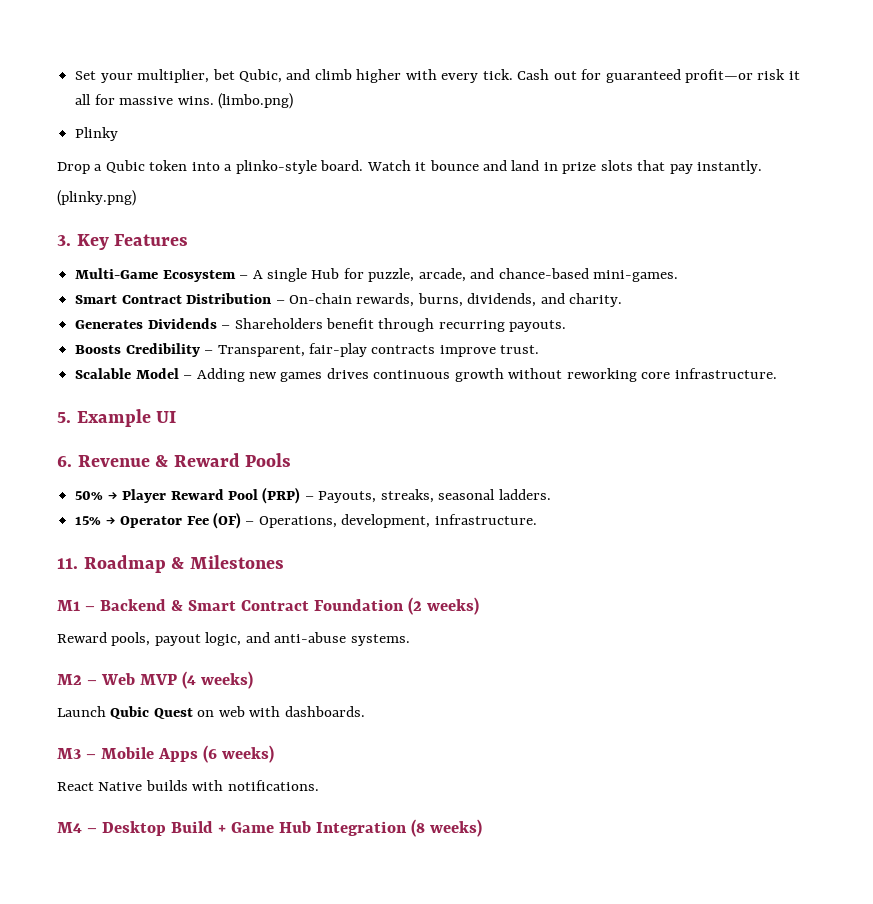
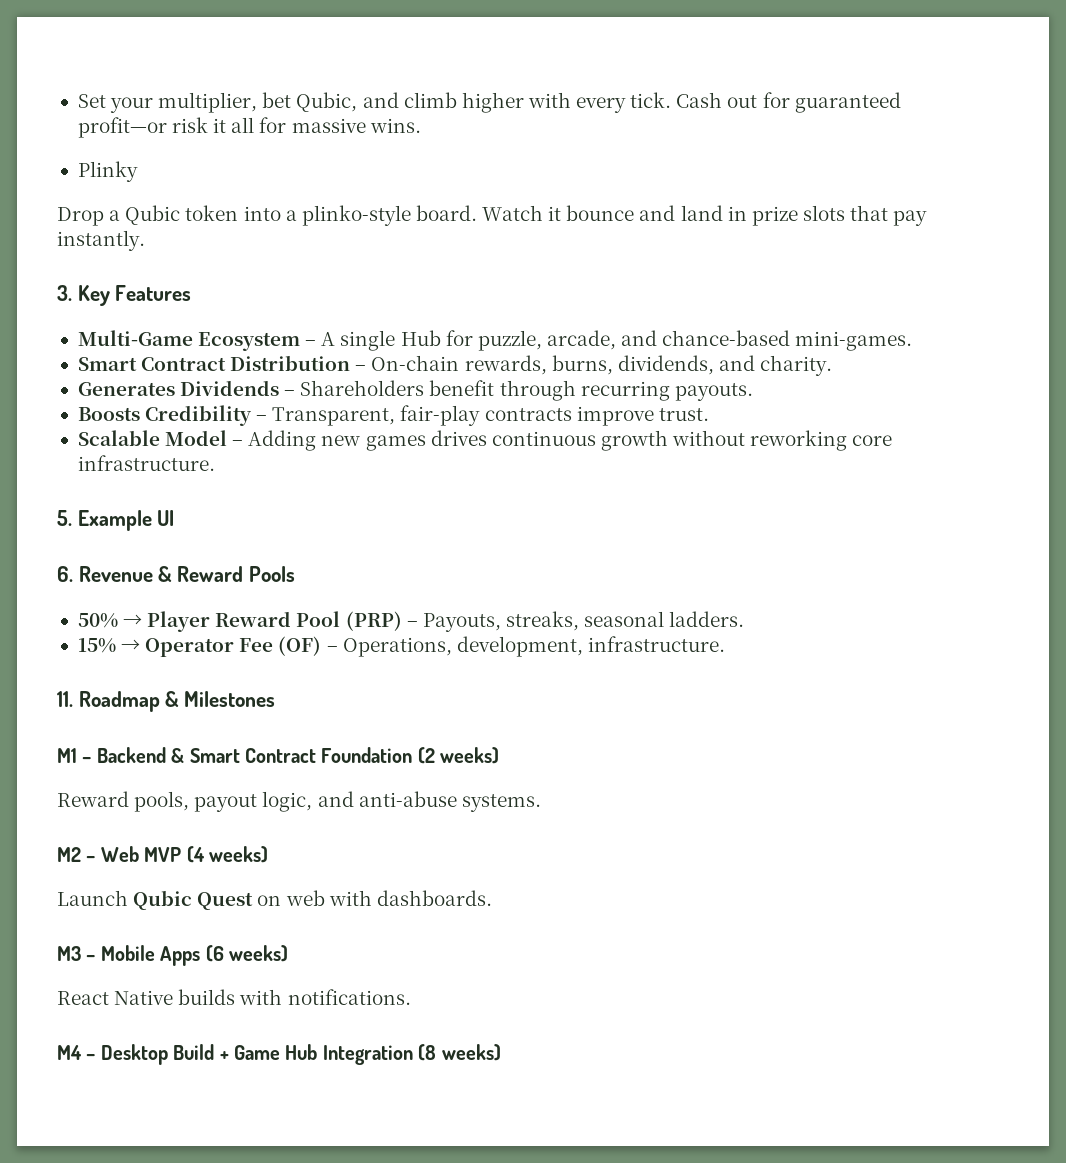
[217,93,293,109] (limbo.png) -> (421, 125) none
[57,190,136,206] // (plinky.png) -> (145, 240) none

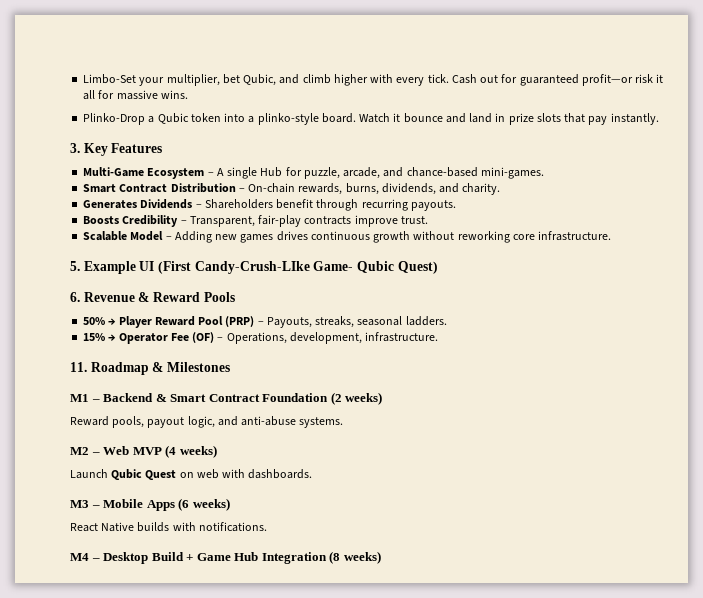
[77,94,106,108] Set -> [83,74,137,84] Limbo-Set
[77,161,138,182] [57,207,104,226] Plinky // Drop -> [83,113,146,125] Plinko-Drop
(175, 518) none -> [157,261,438,274] (First Candy-Crush-LIke Game- Qubic Quest)

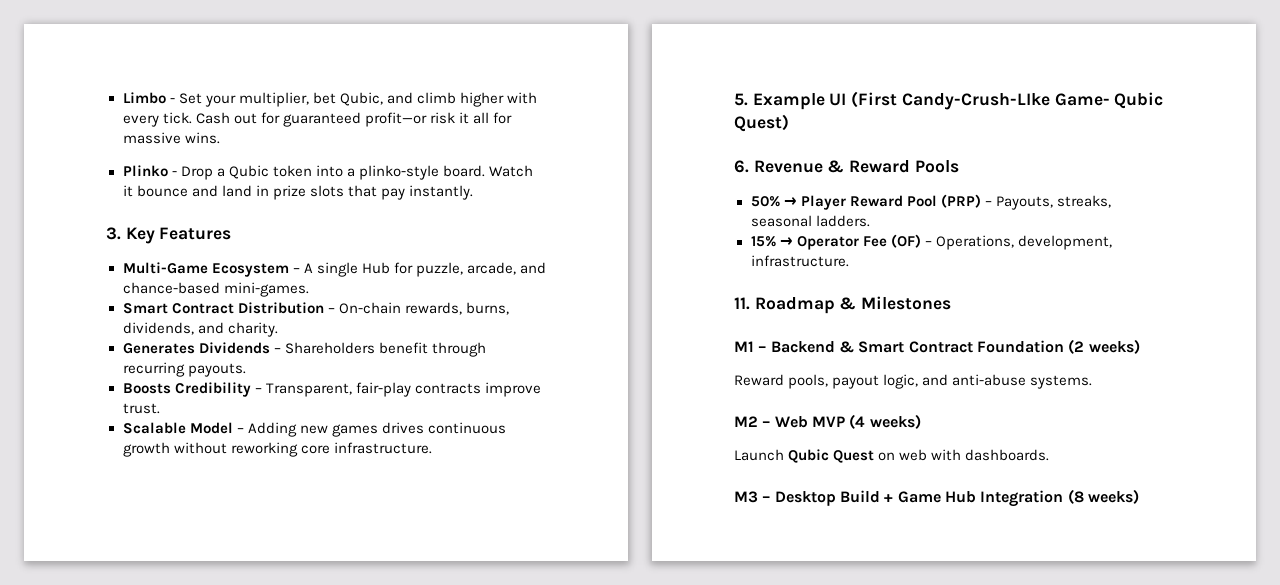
[83,74,137,84] Limbo-Set -> [122,92,202,104] Limbo - Set
[83,113,146,125] Plinko-Drop -> [122,165,213,180] Plinko - Drop
[103,498,230,511] [70,522,267,532] [70,553,100,561] Mobile Apps (6 weeks) // React Native builds with notifications. // M4 – -> (771, 499) none

